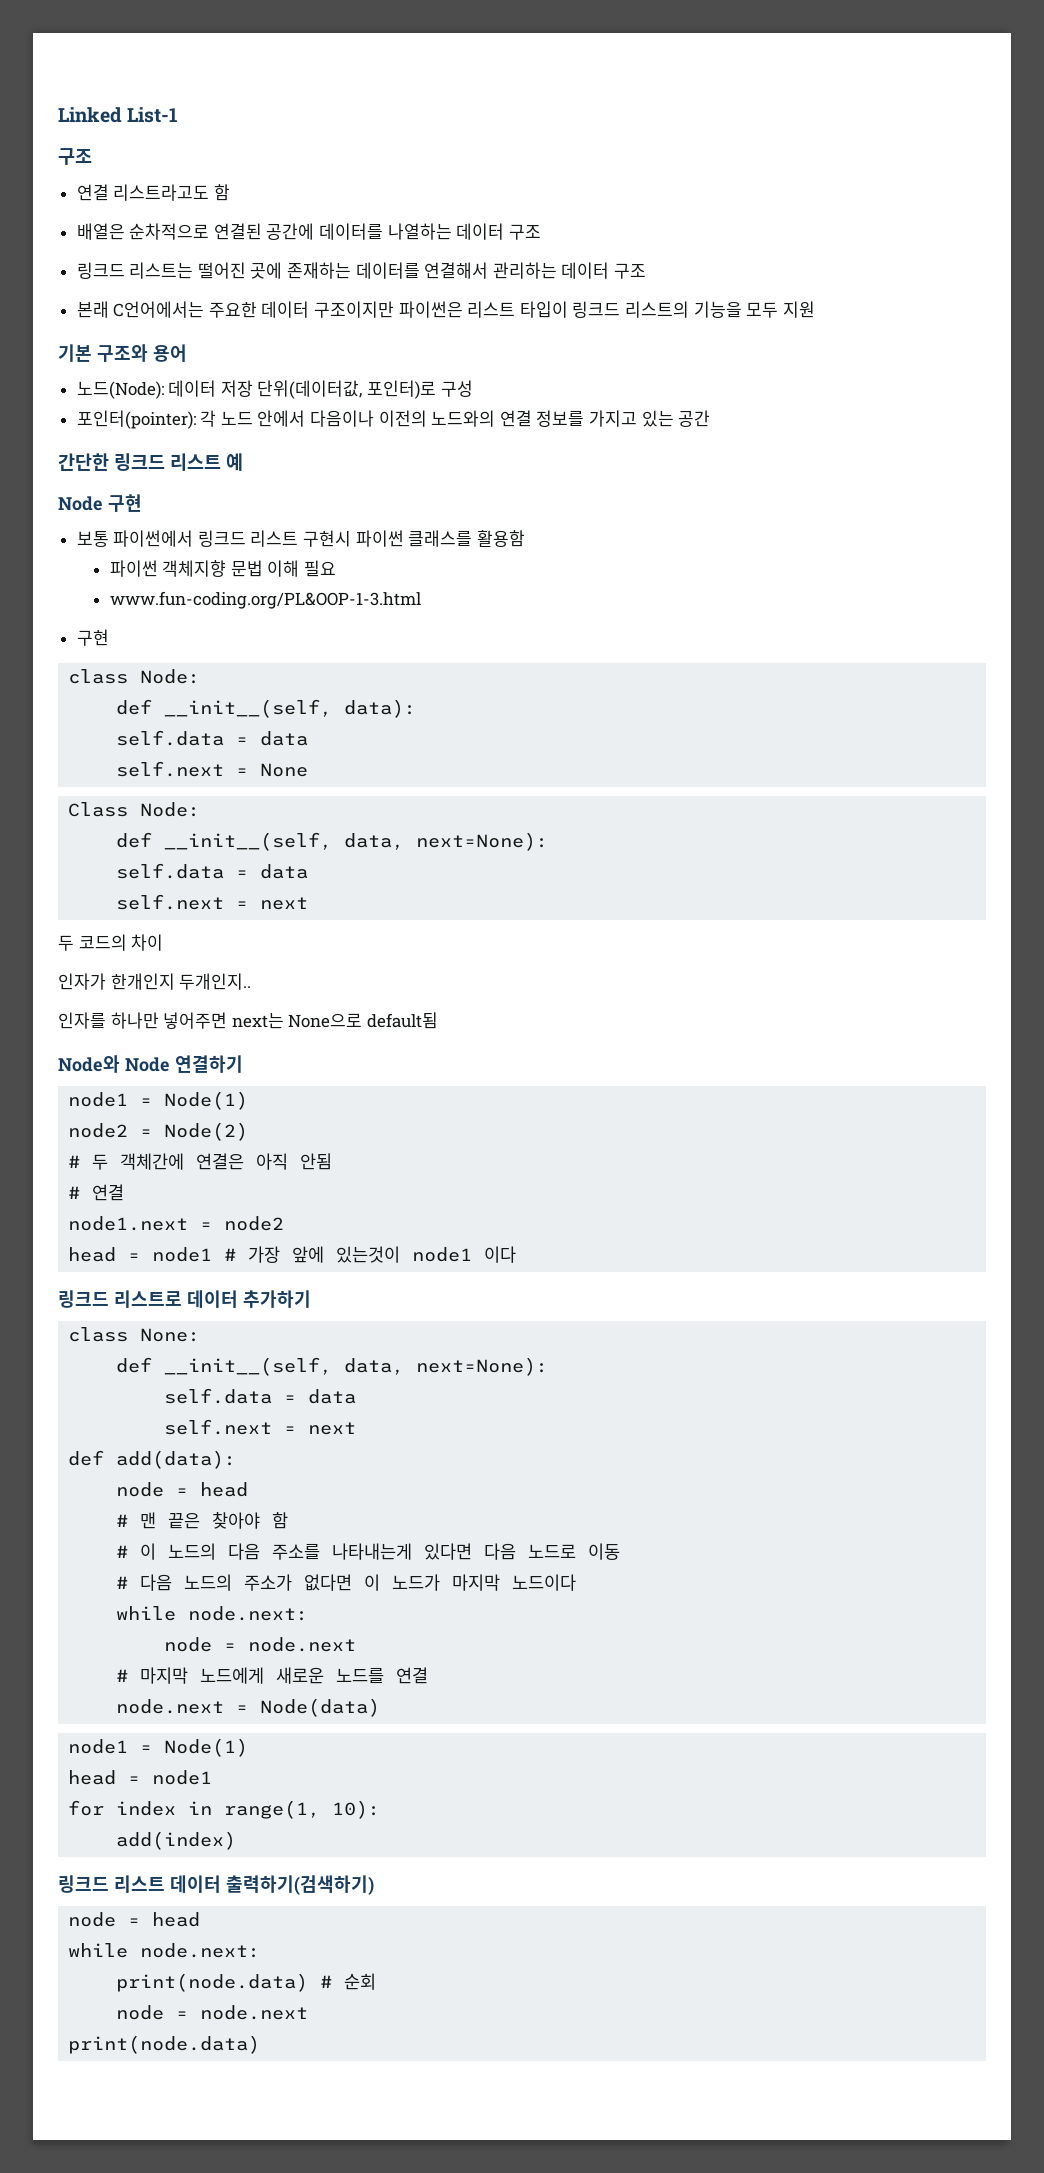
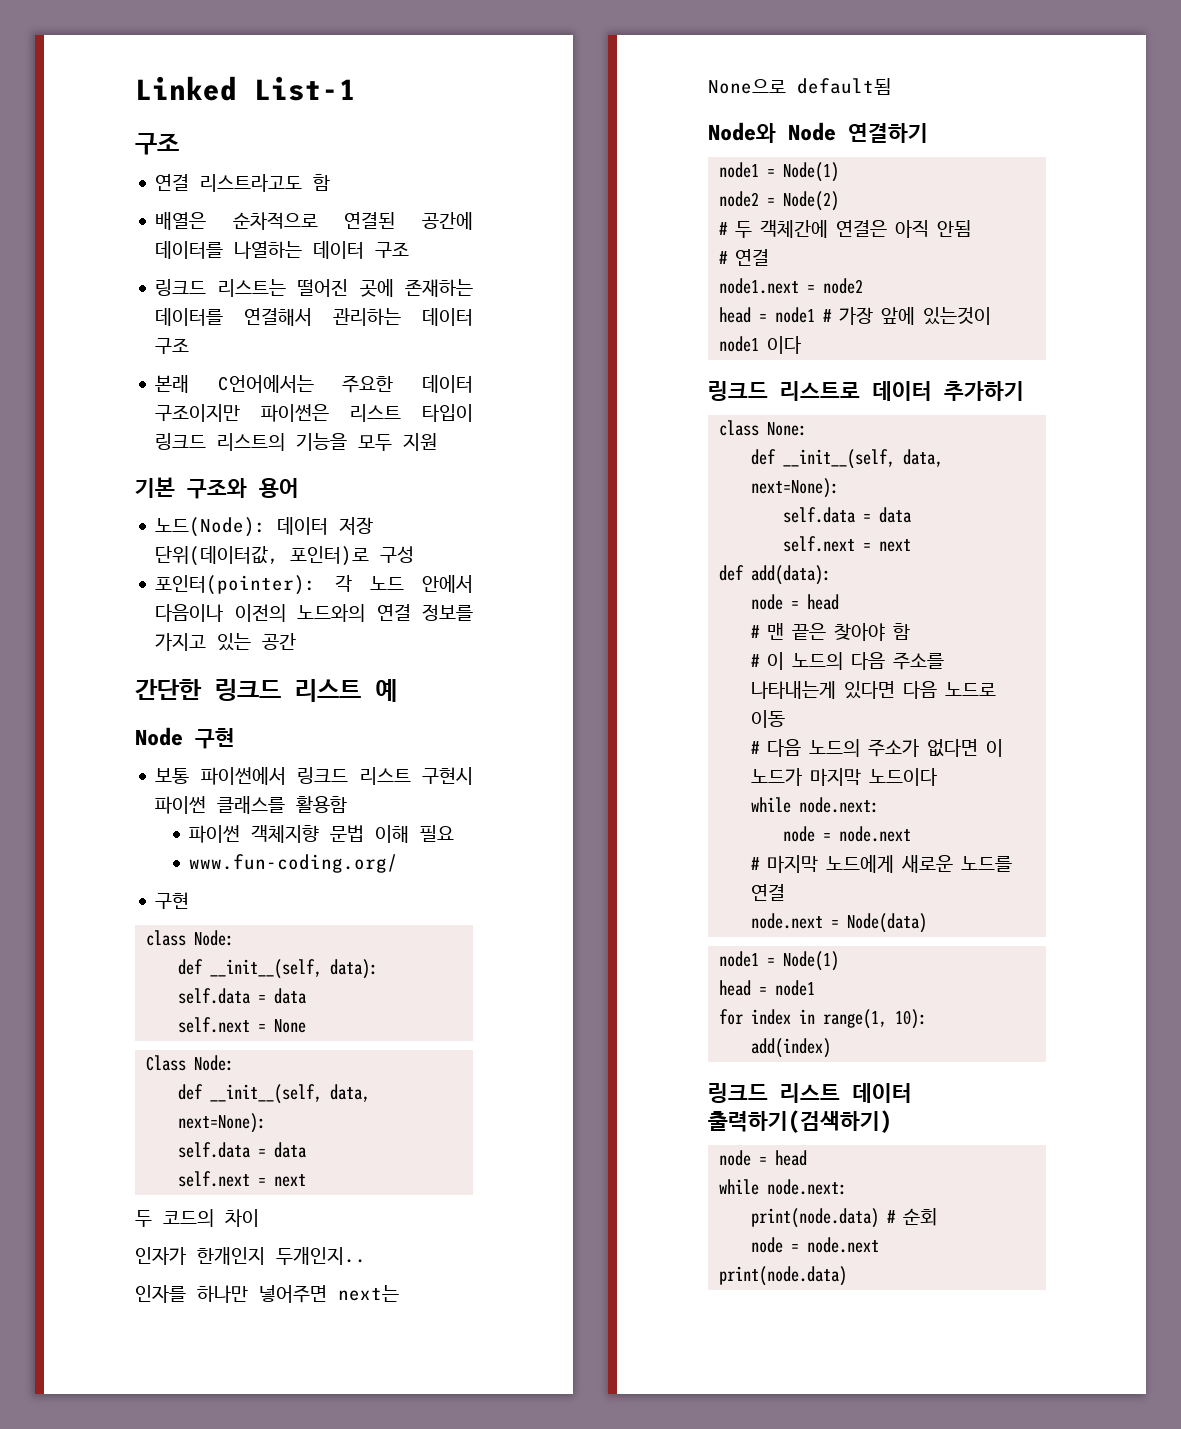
[109,591,421,609] www.fun-coding.org/PL&OOP-1-3.html -> [189,854,399,873] www.fun-coding.org/

